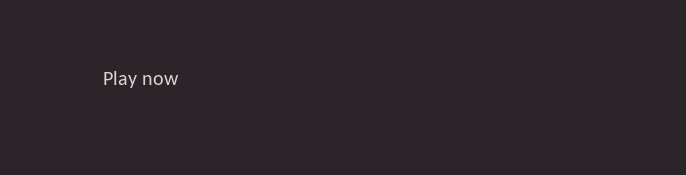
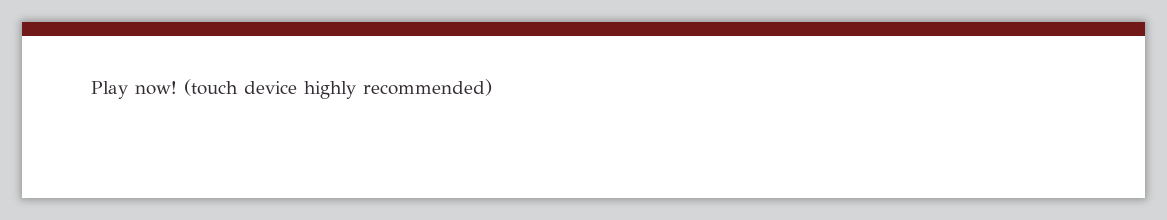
[142,75,180,85] now -> [135,79,492,99] now! (touch device highly recommended)

